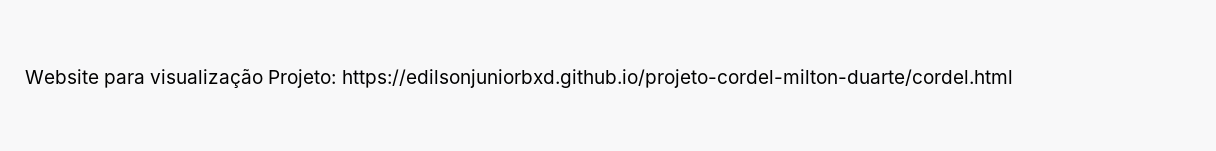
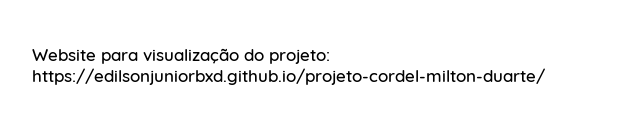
[268,69,1013,88] Projeto: https://edilsonjuniorbxd.github.io/projeto-cordel-milton-duarte/cordel.html -> [244,49,330,64] [32,68,545,85] do projeto: https://edilsonjuniorbxd.github.io/projeto-cordel-milton-duarte/

